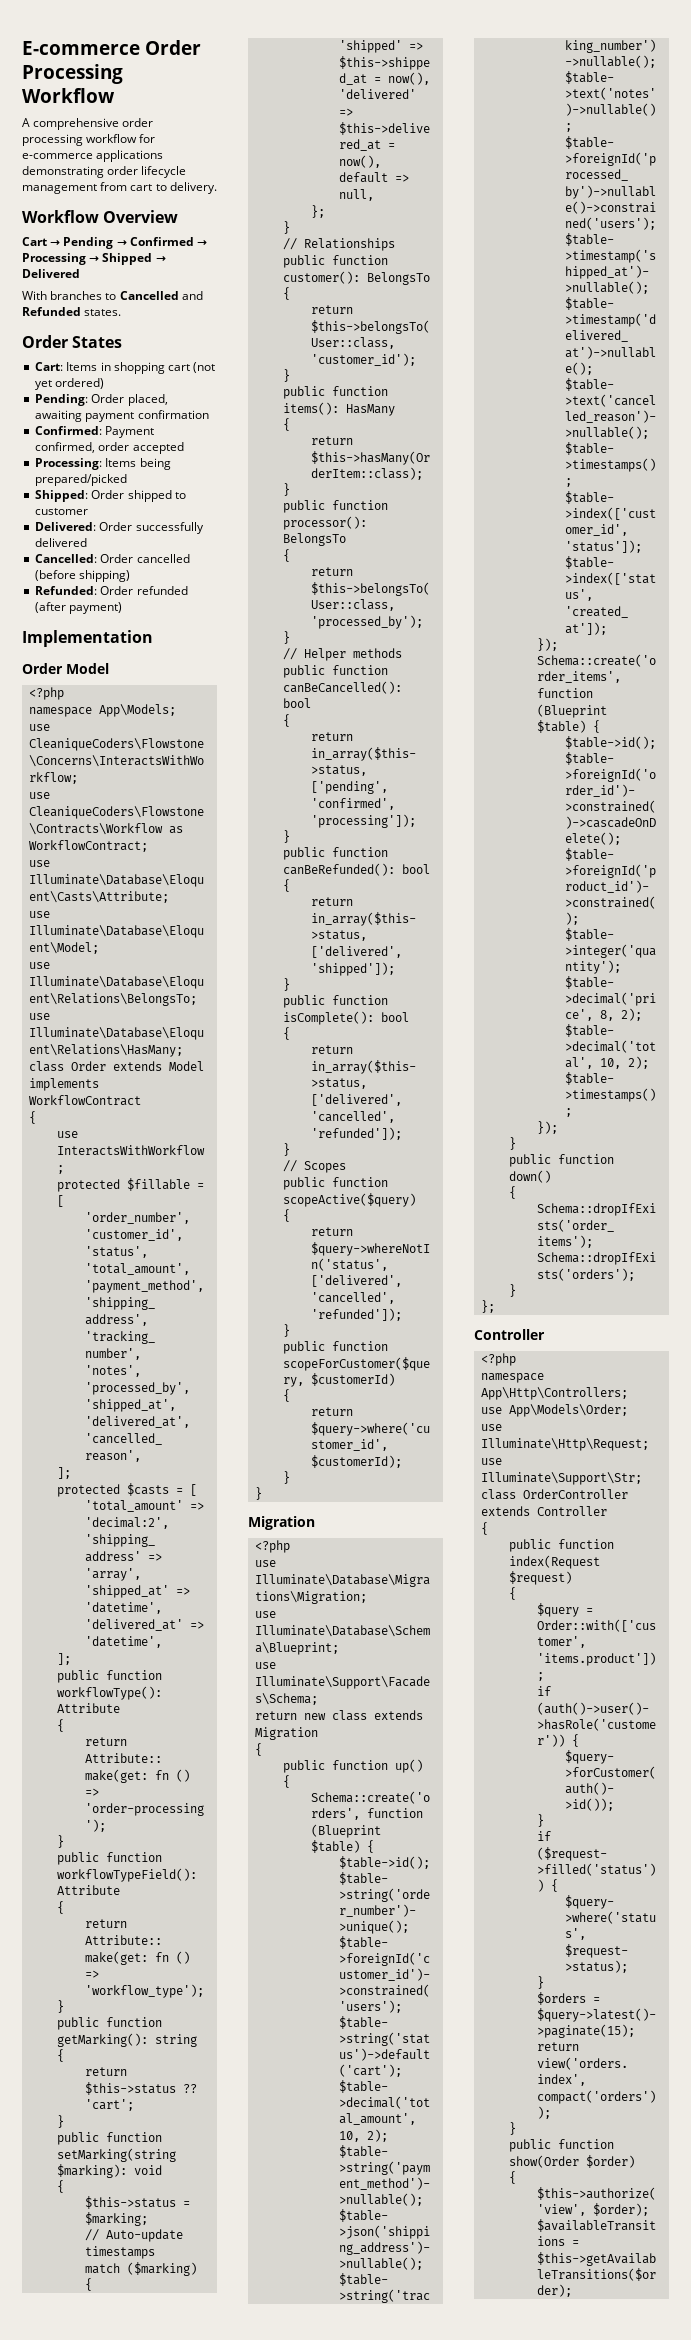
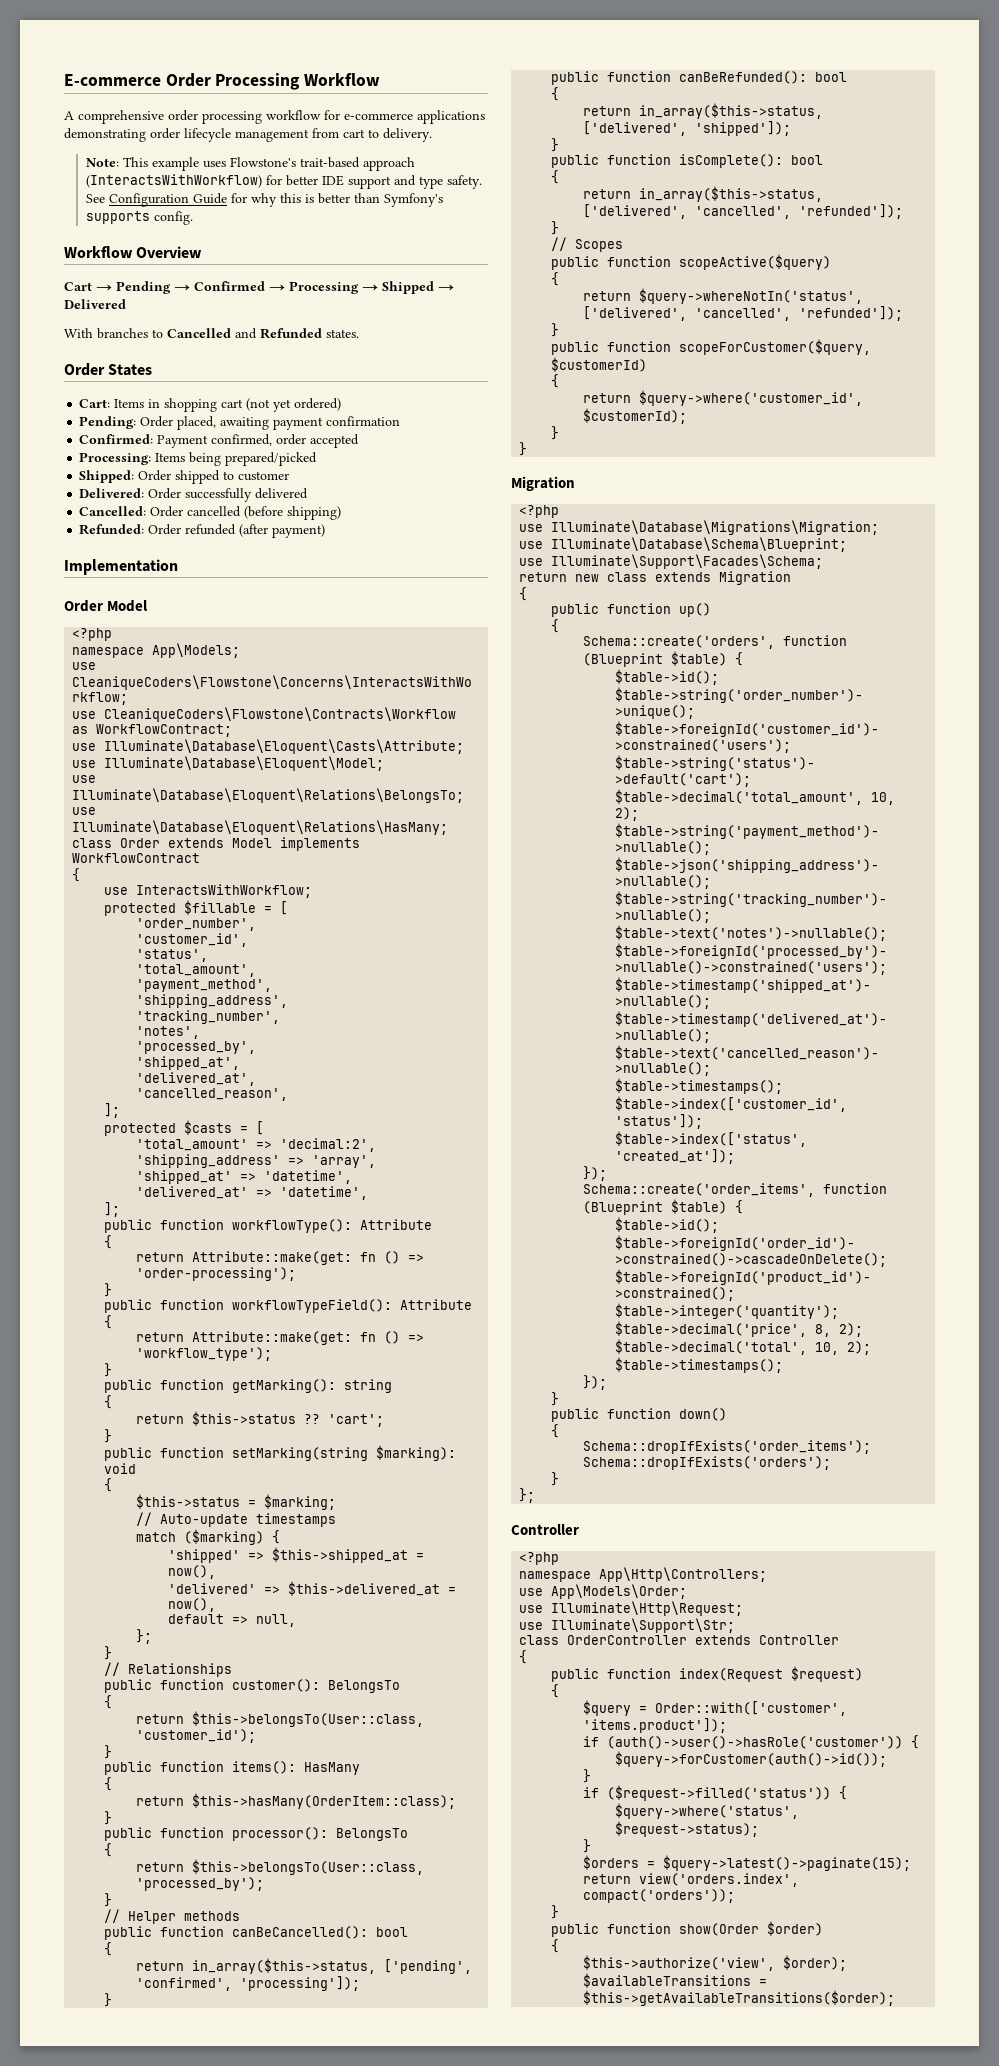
(217, 188) none -> [85,157,415,171] [85,174,482,189] [85,193,443,207] [85,211,193,225] // Note: This example uses Flowstone's trait-based approach (InteractsWithWorkflow) for better IDE support and type safety. See Configuration Guide for why this is better than Symfony's supports config.

